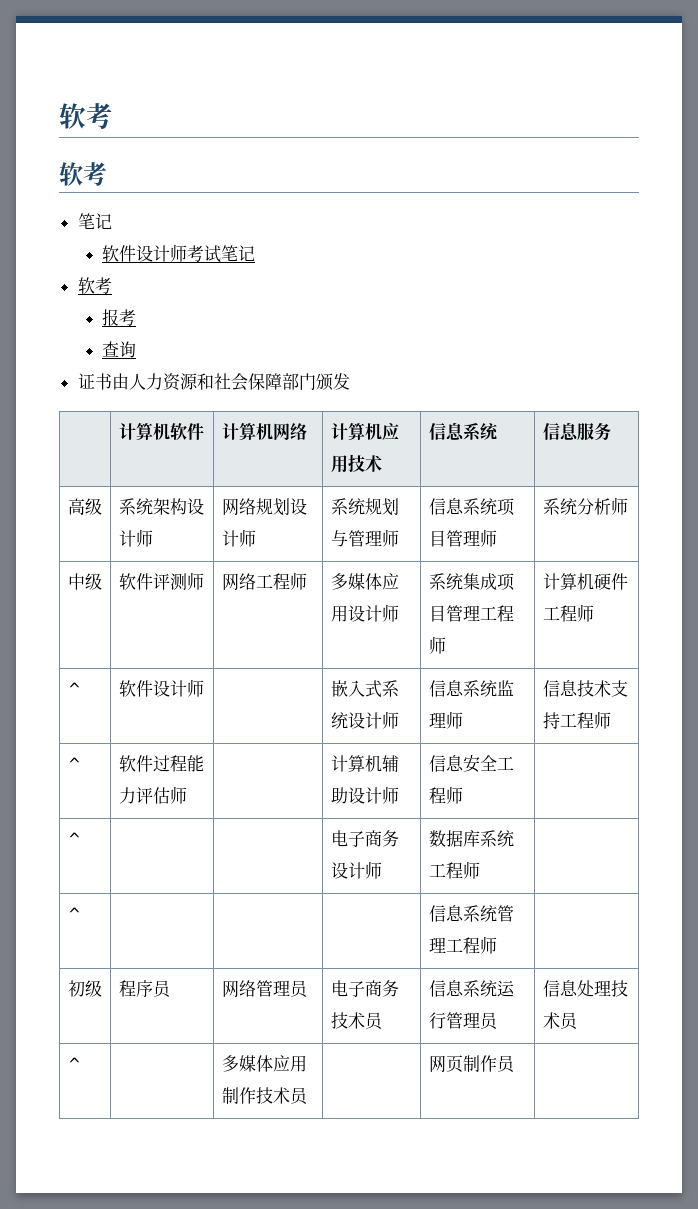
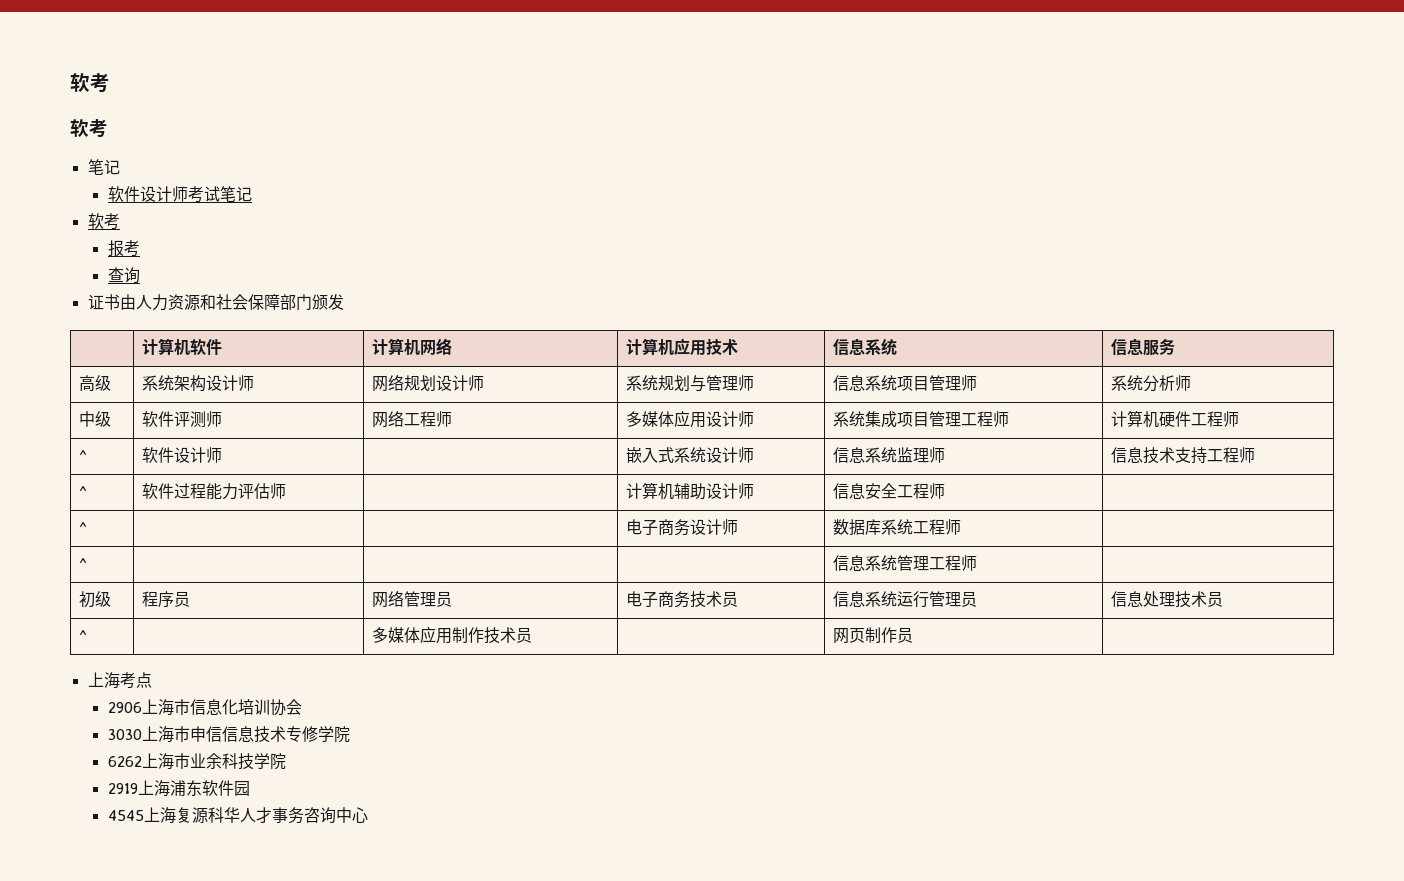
(516, 1064) none -> [87,672,152,689] [107,699,302,716] [107,726,350,743] [107,753,286,770] [107,780,250,797] [107,807,368,824] // 上海考点 // 2906上海市信息化培训协会 // 3030上海市申信信息技术专修学院 // 6262上海市业余科技学院 // 2919上海浦东软件园 // 4545上海复源科华人才事务咨询中心

